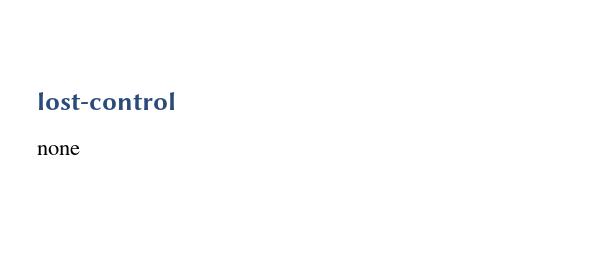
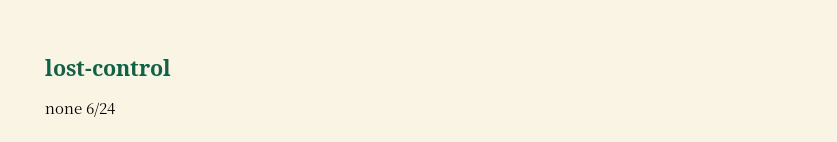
(80, 150) none -> [86,102,116,117] 6/24

